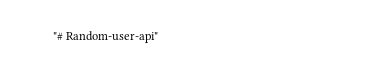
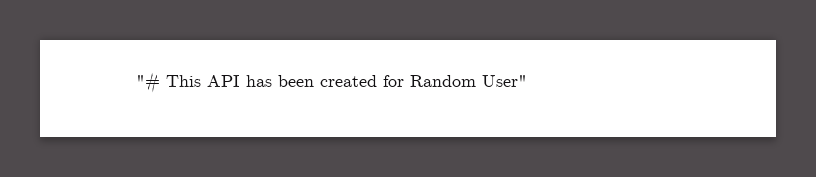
[66,31,159,43] Random-user-api" -> [166,75,527,87] This API has been created for Random User"

